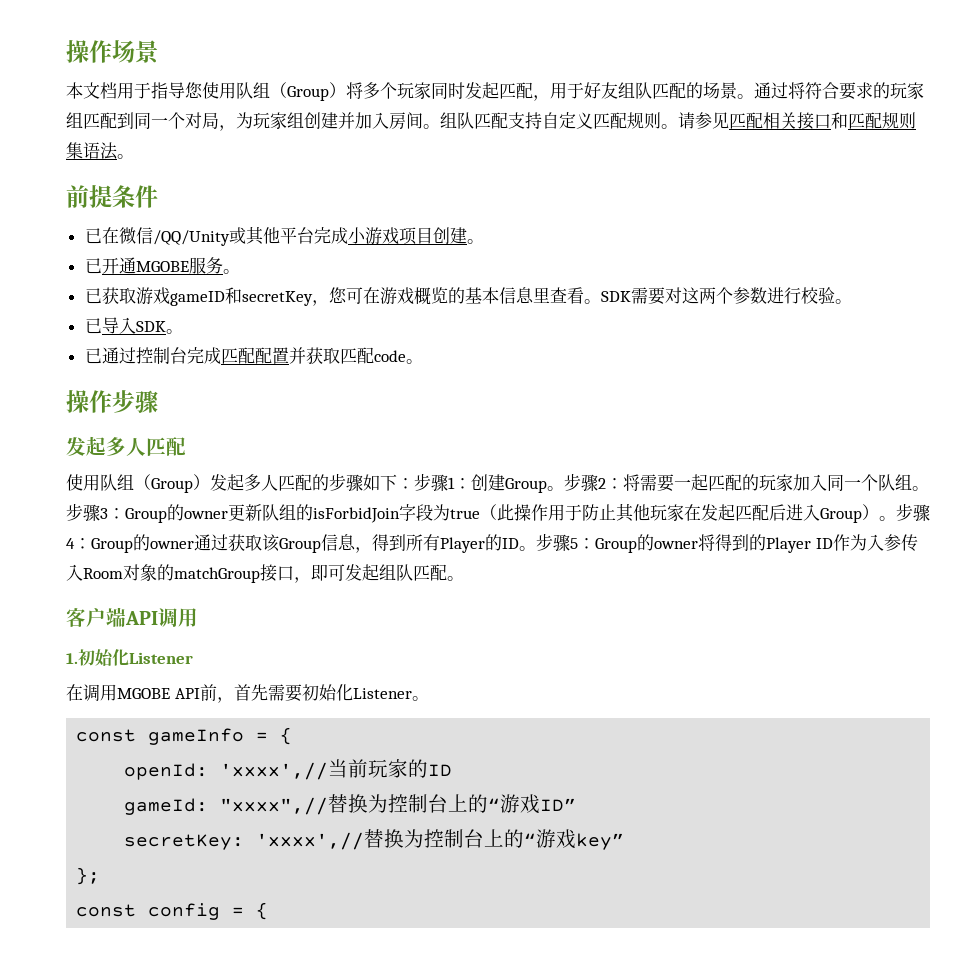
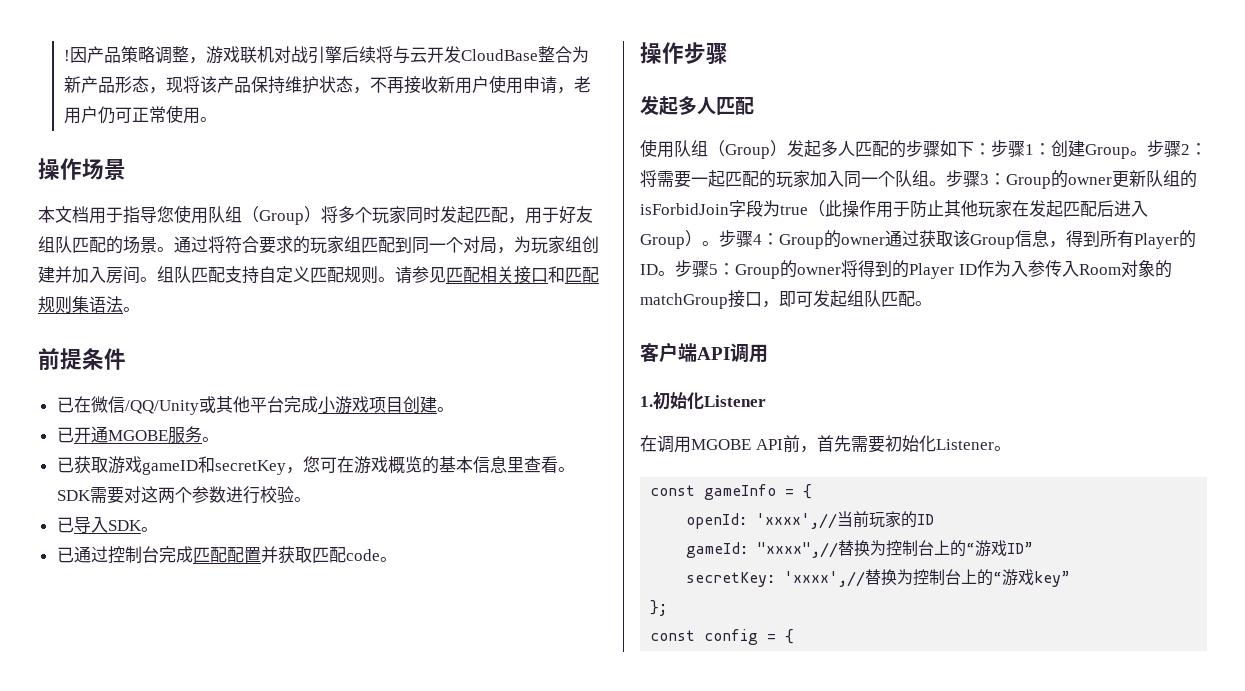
(66, 51) none -> [63,46,589,64] [63,75,591,94] [63,105,217,124] !因产品策略调整，游戏联机对战引擎后续将与云开发CloudBase整合为新产品形态，现将该产品保持维护状态，不再接收新用户使用申请，老用户仍可正常使用。 //

